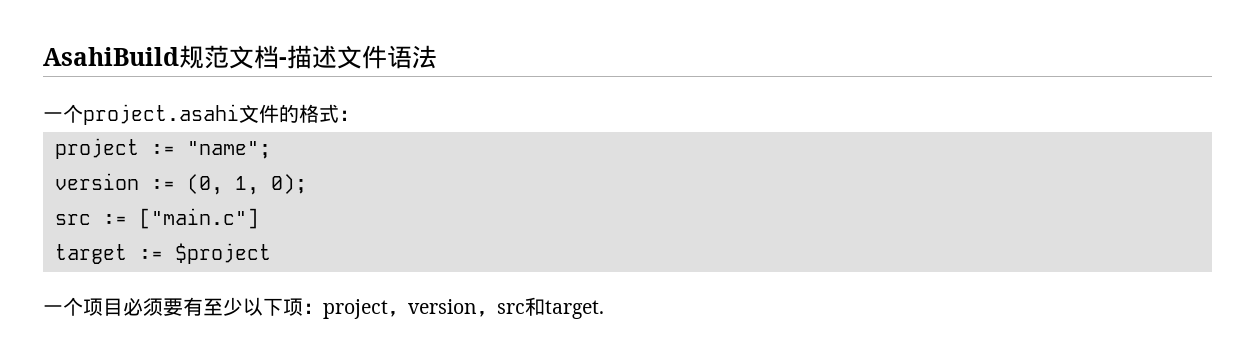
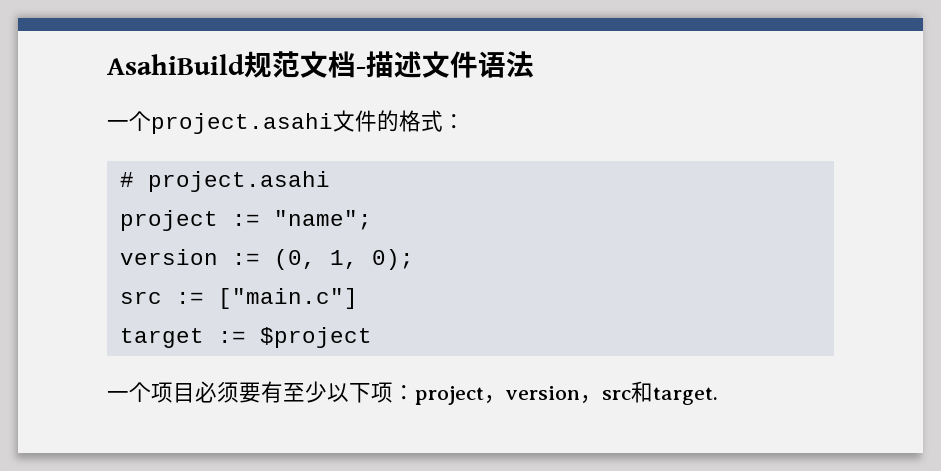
(359, 115) none -> [119,171,330,192] // # project.asahi

